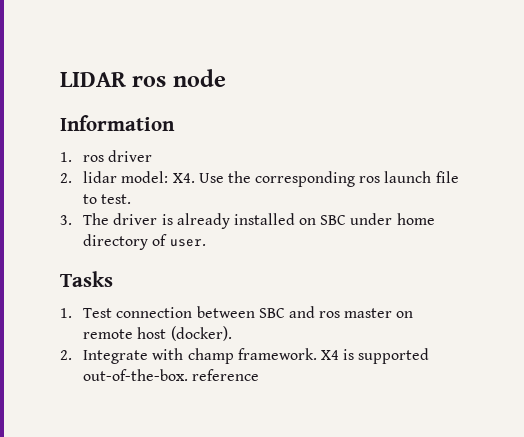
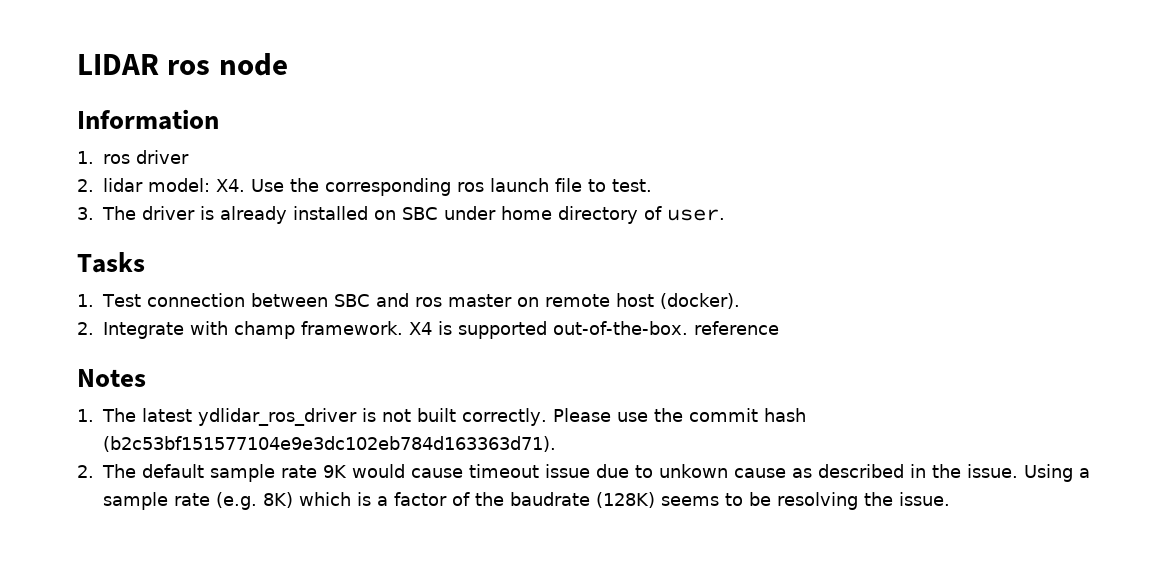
(260, 375) none -> [77,369,146,387] [77,408,806,426] [103,436,556,452] [77,464,1090,482] [103,492,950,510] // Notes // 1. The latest ydlidar_ros_driver is not built correctly. Please use the commit hash (b2c53bf151577104e9e3dc102eb784d163363d71). // 2. The default sample rate 9K would cause timeout issue due to unkown cause as described in the issue. Using a sample rate (e.g. 8K) which is a factor of the baudrate (128K) seems to be resolving the issue.

